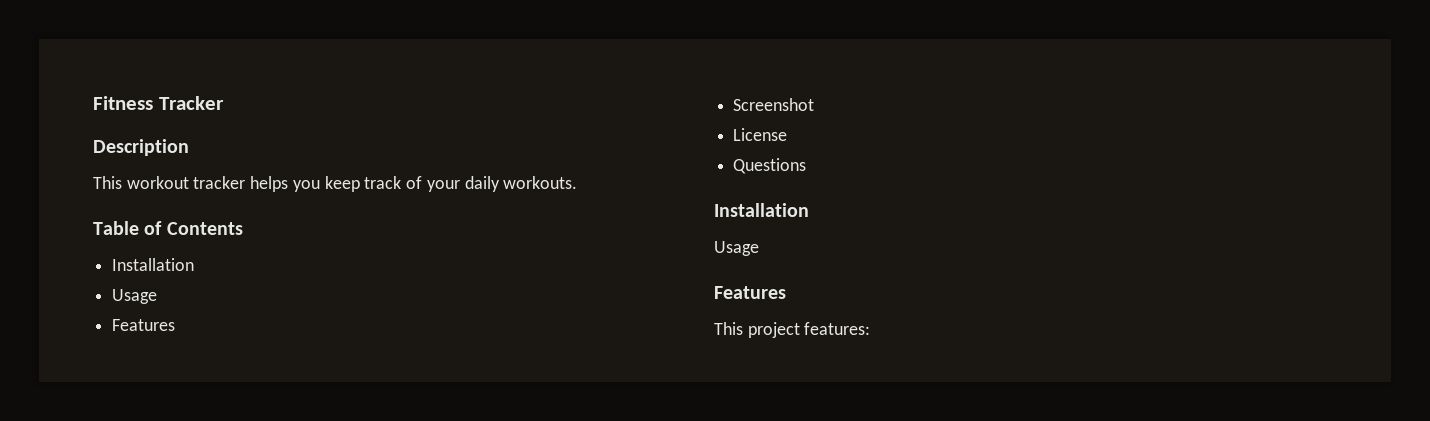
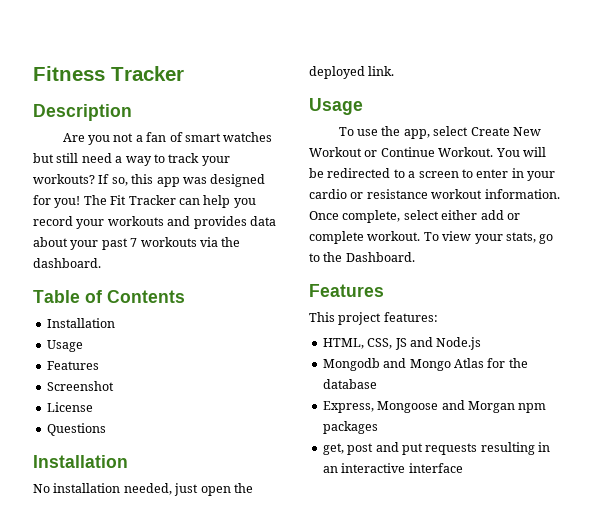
[93,176,578,192] This workout tracker helps you keep track of your daily workouts. -> [62,132,273,145] [33,153,230,166] [33,174,266,187] [33,195,256,208] [33,216,276,229] [33,237,241,250] [33,258,101,268] Are you not a fan of smart watches but still need a way to track your workouts? If so, this app was designed for you! The Fit Tracker can help you record your workouts and provides data about your past 7 workouts via the dashboard.
[714,241,759,256] [714,286,786,299] [714,322,871,338] Usage // Features // This project features: -> [33,483,253,496] [309,66,395,79] [309,98,363,115] [338,126,541,139] [309,147,546,157] [309,168,555,181] [309,189,560,199] [309,210,520,223] [309,231,554,244] [309,252,415,262] [309,284,384,297] [309,312,438,325] [322,337,482,350] [322,358,528,371] [322,379,377,389] [322,400,547,413] [322,421,378,434] [322,442,550,455] [322,463,463,473] No installation needed, just open the deployed link. // Usage // To use the app, select Create New Workout or Continue Workout. You will be redirected to a screen to enter in your cardio or resistance workout information. Once complete, select either add or complete workout. To view your stats, go to the Dashboard. // Features // This project features: // HTML, CSS, JS and Node.js // Mongodb and Mongo Atlas for the database // Express, Mongoose and Morgan npm packages // get, post and put requests resulting in an interactive interface

